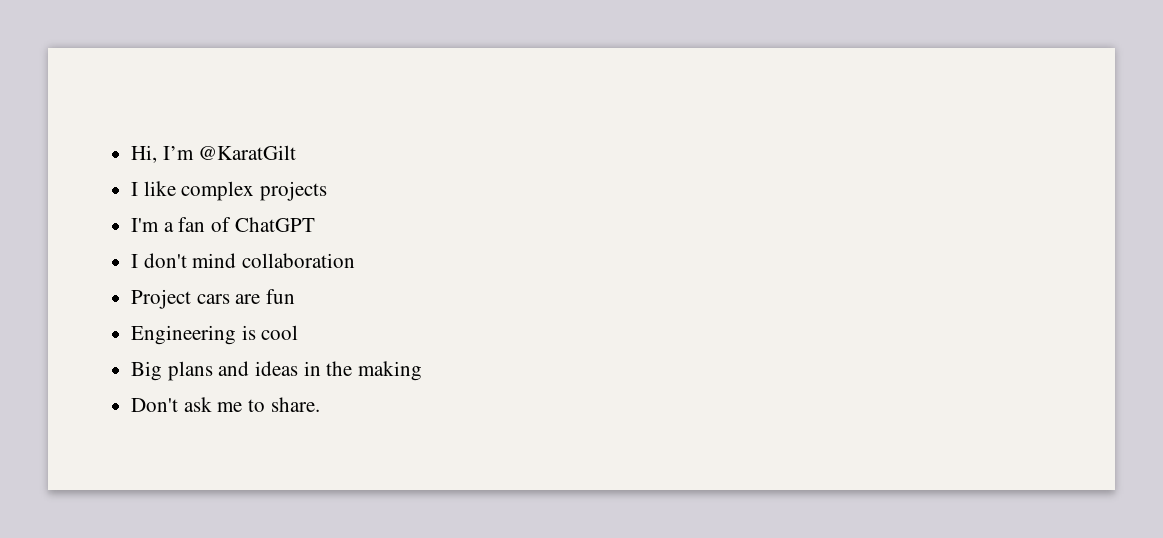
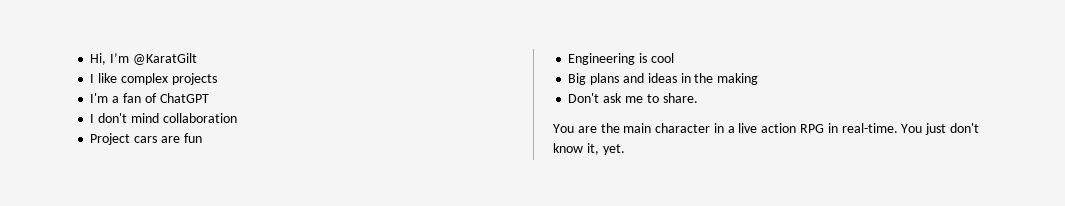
(320, 404) none -> [553,123,979,135] [553,143,625,155] // You are the main character in a live action RPG in real-time. You just don't know it, yet.

